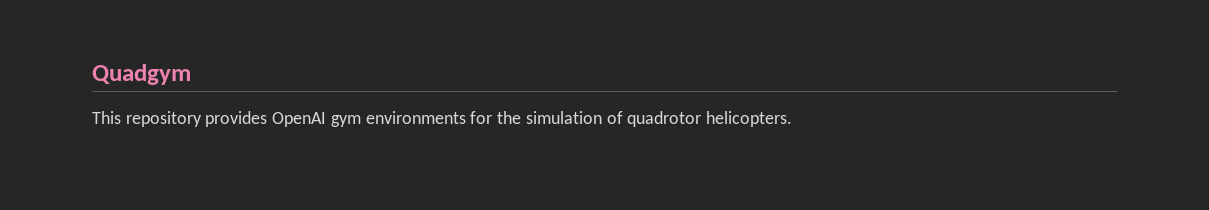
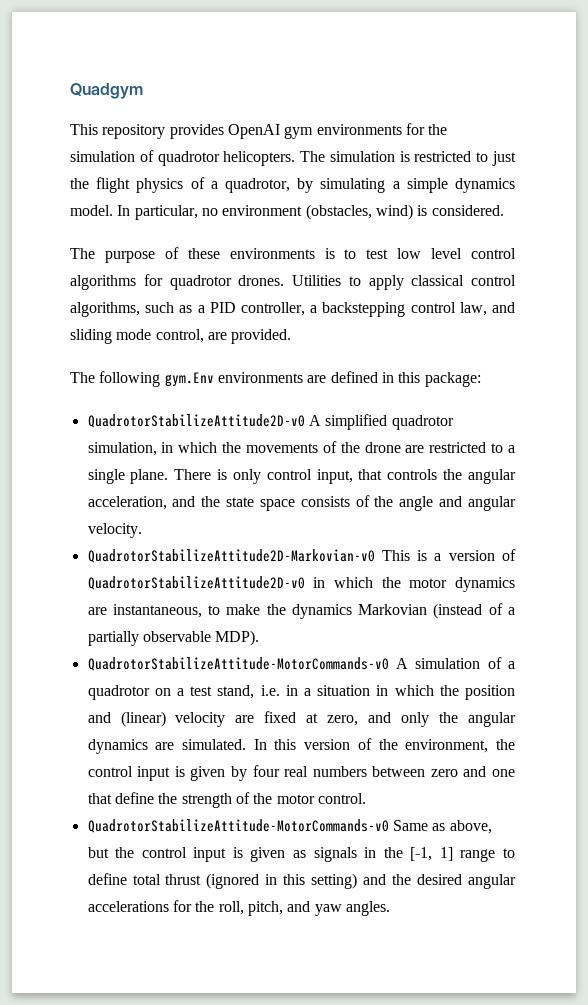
(792, 119) none -> [300,151,516,166] [70,177,515,193] [70,204,504,220] [70,247,516,263] [70,274,516,290] [70,302,515,317] [70,329,292,344] [70,371,481,387] [87,414,454,430] [87,441,516,456] [87,469,516,484] [87,495,516,511] [87,523,142,538] [87,549,516,563] [87,576,515,592] [87,603,515,619] [87,630,260,646] [87,657,516,671] [87,685,515,700] [87,711,516,727] [87,738,515,754] [87,765,515,781] [87,792,366,808] [87,819,492,834] [87,847,515,862] [87,873,516,889] [87,900,390,916] The simulation is restricted to just the flight physics of a quadrotor, by simulating a simple dynamics model. In particular, no environment (obstacles, wind) is considered. // The purpose of these environments is to test low level control algorithms for quadrotor drones. Utilities to apply classical control algorithms, such as a PID controller, a backstepping control law, and sliding mode control, are provided. // The following gym.Env environments are defined in this package: // QuadrotorStabilizeAttitude2D-v0 A simplified quadrotor simulation, in which the movements of the drone are restricted to a single plane. There is only control input, that controls the angular acceleration, and the state space consists of the angle and angular velocity. // QuadrotorStabilizeAttitude2D-Markovian-v0 This is a version of QuadrotorStabilizeAttitude2D-v0 in which the motor dynamics are instantaneous, to make the dynamics Markovian (instead of a partially observable MDP). // QuadrotorStabilizeAttitude-MotorCommands-v0 A simulation of a quadrotor on a test stand, i.e. in a situation in which the position and (linear) velocity are fixed at zero, and only the angular dynamics are simulated. In this version of the environment, the control input is given by four real numbers between zero and one that define the strength of the motor control. // QuadrotorStabilizeAttitude-MotorCommands-v0 Same as above, but the control input is given as signals in the [-1, 1] range to define total thrust (ignored in this setting) and the desired angular accelerations for the roll, pitch, and yaw angles.

